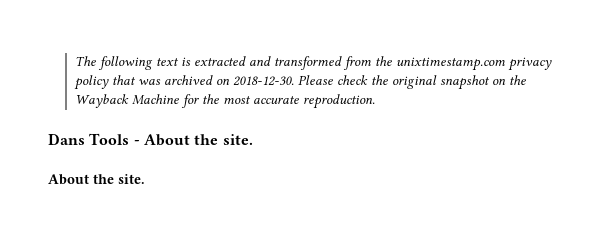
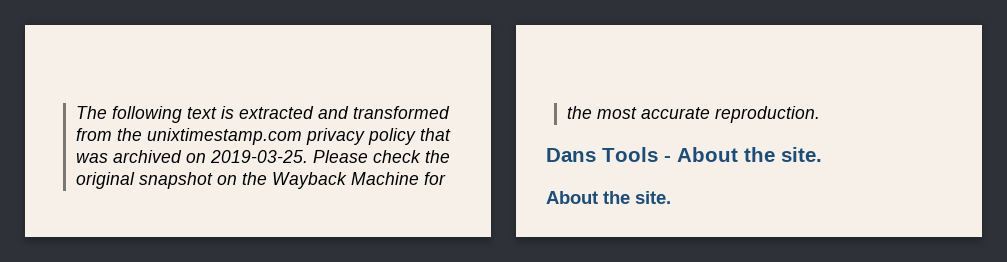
[233,76,295,86] 2018-12-30. -> [209,150,308,163] 2019-03-25.

